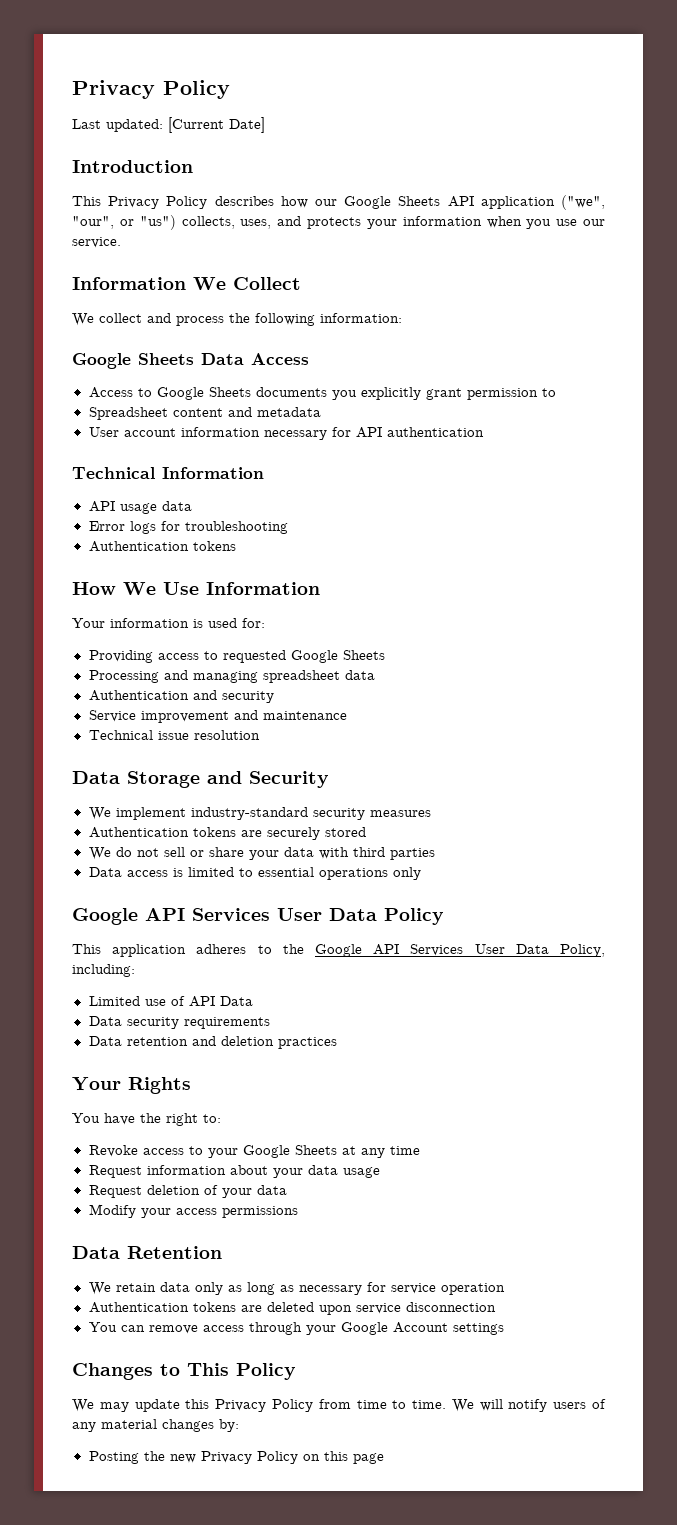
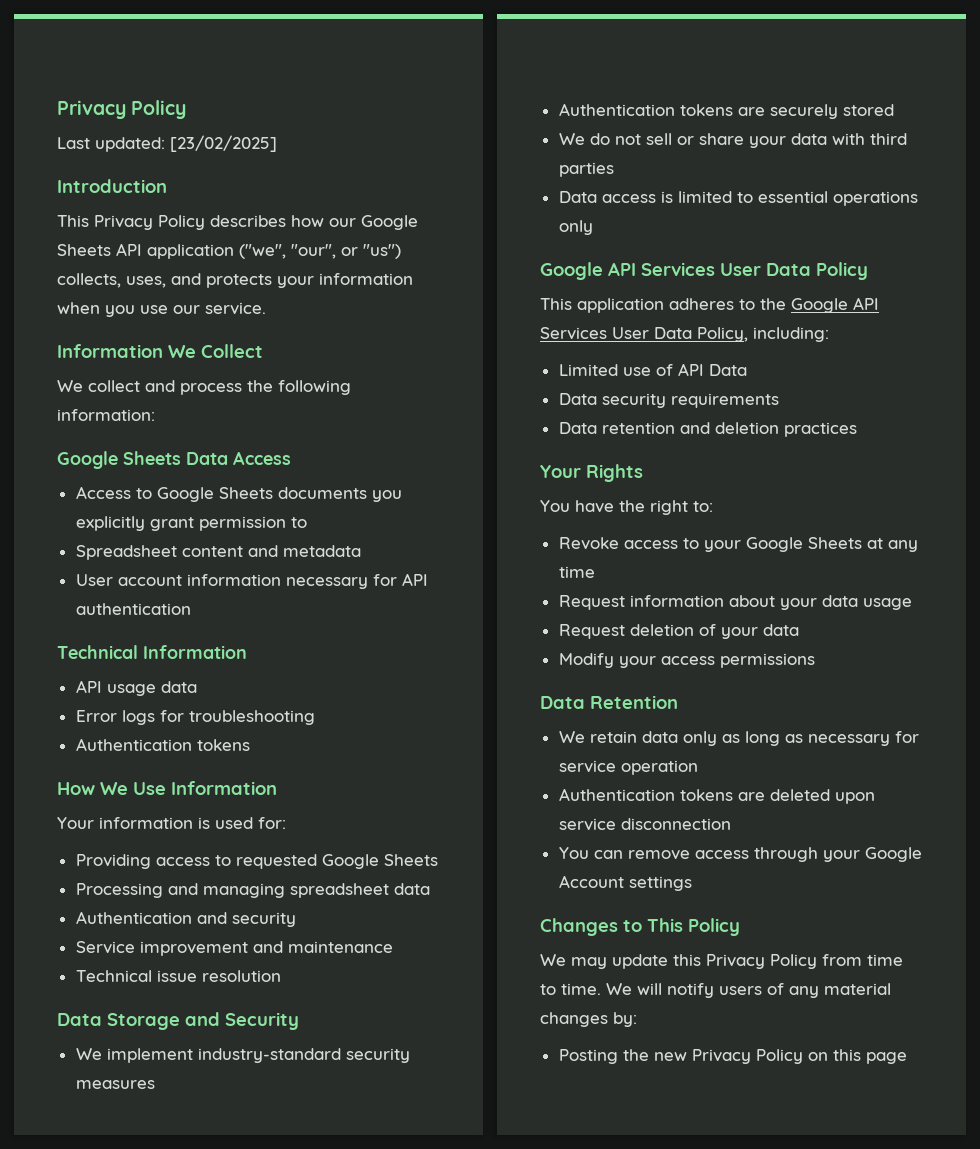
[168,117,265,133] [Current Date] -> [170,135,277,152] [23/02/2025]

